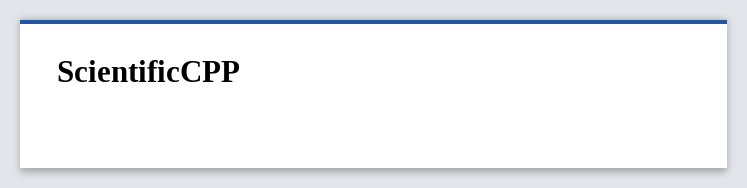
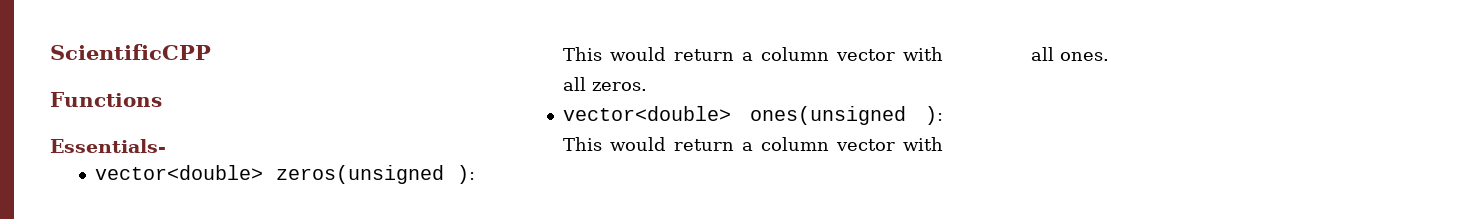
(240, 71) none -> [50,92,162,107] [50,139,166,153] [94,165,476,184] [562,47,943,61] [562,77,647,91] [562,106,943,125] [562,137,943,151] [1030,47,1109,61] // Functions // Essentials- // vector<double> zeros(unsigned ): This would return a column vector with all zeros. // vector<double> ones(unsigned ): This would return a column vector with all ones.

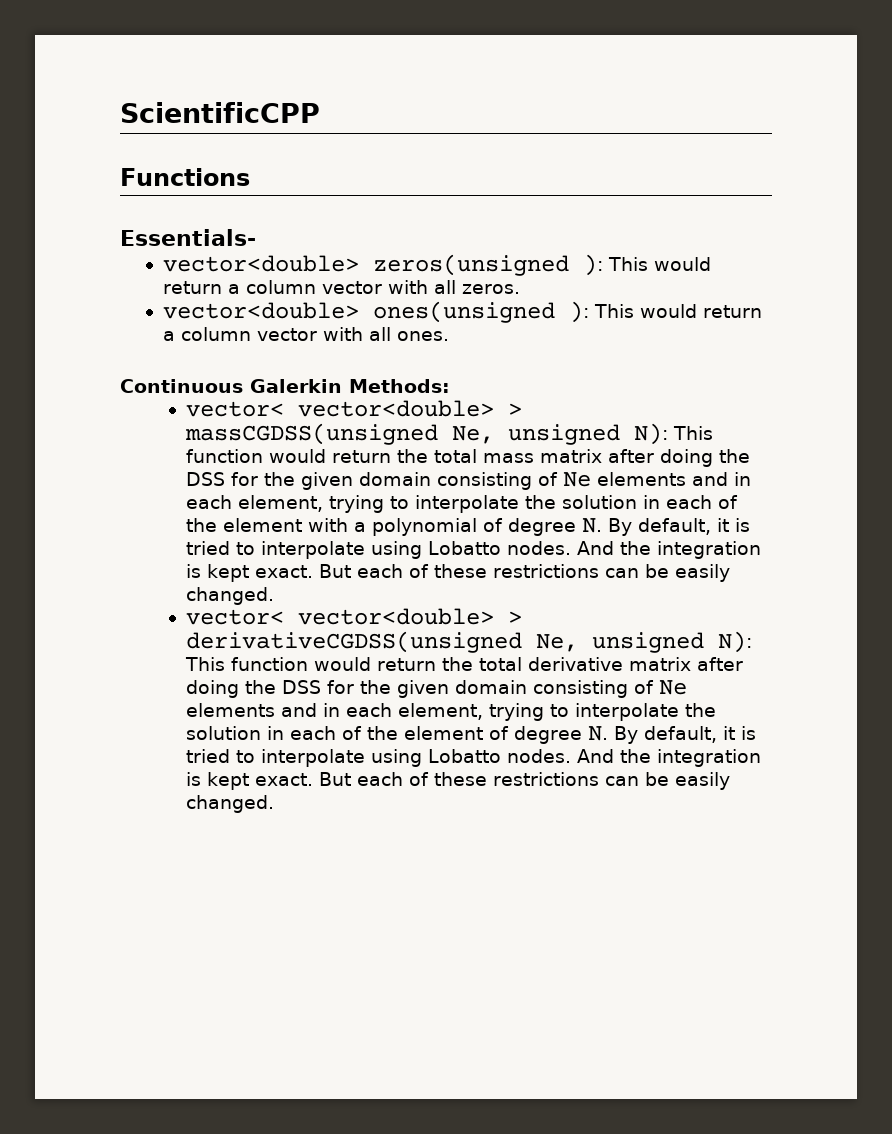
(1109, 56) none -> [120,379,450,393] [185,400,522,417] [184,423,713,445] [185,449,750,467] [185,472,751,490] [185,495,738,513] [185,518,750,536] [185,541,761,559] [185,564,730,582] [185,587,274,605] [185,608,522,625] [185,631,752,653] [184,657,743,671] [185,680,687,698] [185,703,716,721] [185,726,756,744] [185,749,761,767] [185,772,730,790] [185,795,274,813] // Continuous Galerkin Methods: // vector< vector<double> > massCGDSS(unsigned Ne, unsigned N): This function would return the total mass matrix after doing the DSS for the given domain consisting of Ne elements and in each element, trying to interpolate the solution in each of the element with a polynomial of degree N. By default, it is tried to interpolate using Lobatto nodes. And the integration is kept exact. But each of these restrictions can be easily changed. // vector< vector<double> > derivativeCGDSS(unsigned Ne, unsigned N): This function would return the total derivative matrix after doing the DSS for the given domain consisting of Ne elements and in each element, trying to interpolate the solution in each of the element of degree N. By default, it is tried to interpolate using Lobatto nodes. And the integration is kept exact. But each of these restrictions can be easily changed.

